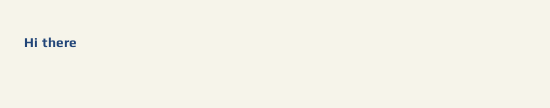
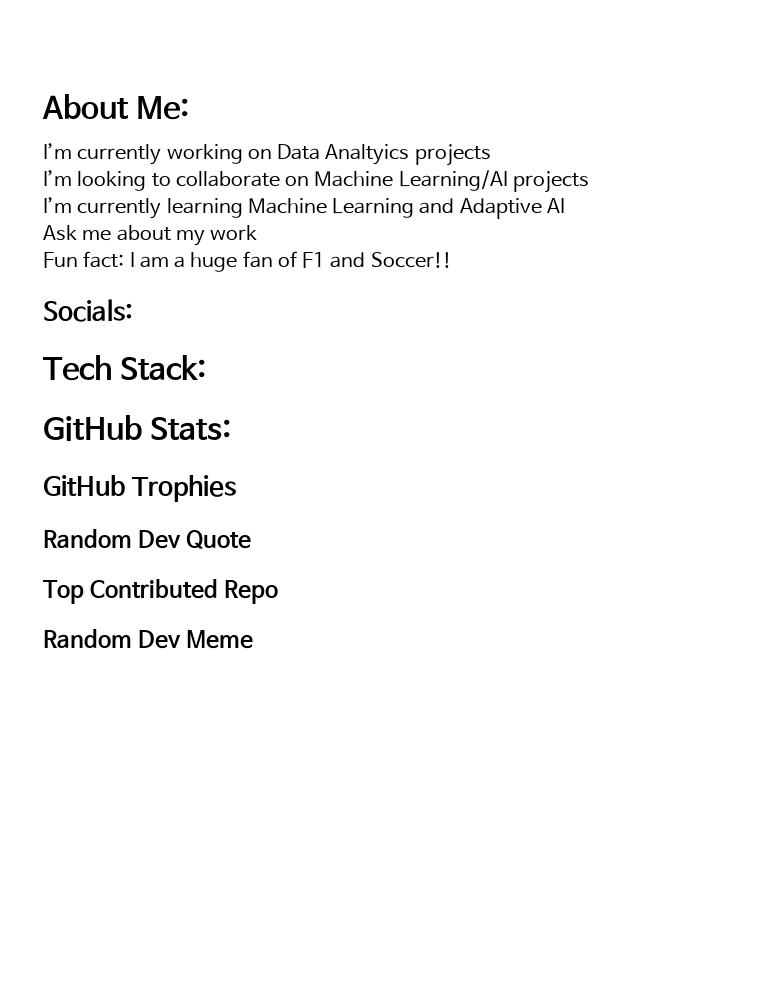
[24,37,77,48] Hi there -> [42,94,190,120] [43,143,491,166] [43,170,589,193] [43,197,565,219] [43,225,258,246] [43,251,452,272] [43,299,133,322] [43,355,207,381] [43,415,232,441] [43,475,237,502] [43,529,252,549] [43,579,279,604] [43,629,254,649] About Me: // I’m currently working on Data Analtyics projects // I’m looking to collaborate on Machine Learning/AI projects // I’m currently learning Machine Learning and Adaptive AI // Ask me about my work // Fun fact: I am a huge fan of F1 and Soccer!! // Socials: // Tech Stack: // GitHub Stats: // GitHub Trophies // Random Dev Quote // Top Contributed Repo // Random Dev Meme

